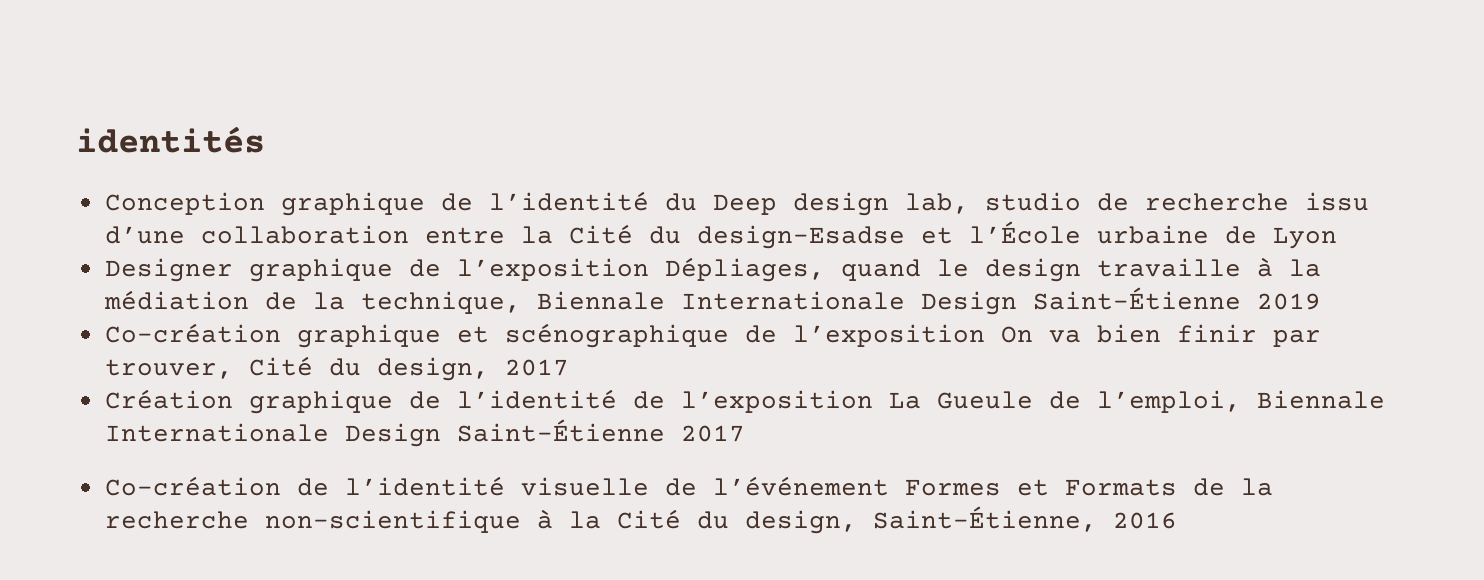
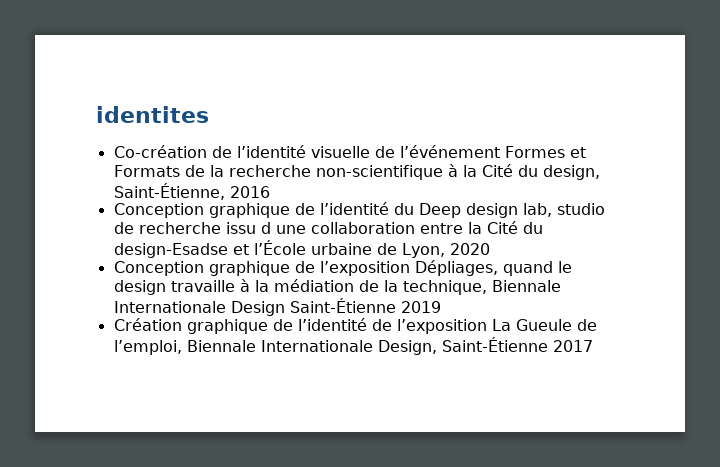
[76,126,265,153] [104,191,1369,216] [104,221,1337,249] [104,257,1321,282] [103,287,1321,315] [104,323,1321,348] [104,356,569,381] [104,389,1385,414] [104,419,745,447] identités // Conception graphique de l’identité du Deep design lab, studio de recherche issu d’une collaboration entre la Cité du design-Esadse et l’École urbaine de Lyon // Designer graphique de l’exposition Dépliages, quand le design travaille à la médiation de la technique, Biennale Internationale Design Saint-Étienne 2019 // Co-création graphique et scénographique de l’exposition On va bien finir par trouver, Cité du design, 2017 // Création graphique de l’identité de l’exposition La Gueule de l’emploi, Biennale Internationale Design Saint-Étienne 2017 -> [96,106,209,123] identites
(1177, 520) none -> [113,202,605,218] [113,221,543,234] [113,240,490,258] [113,260,572,276] [113,279,561,295] [113,298,441,316] [113,318,597,334] [113,337,593,355] // Conception graphique de l’identité du Deep design lab, studio de recherche issu d une collaboration entre la Cité du design-Esadse et l’École urbaine de Lyon, 2020 // Conception graphique de l’exposition Dépliages, quand le design travaille à la médiation de la technique, Biennale Internationale Design Saint-Étienne 2019 // Création graphique de l’identité de l’exposition La Gueule de l’emploi, Biennale Internationale Design, Saint-Étienne 2017

